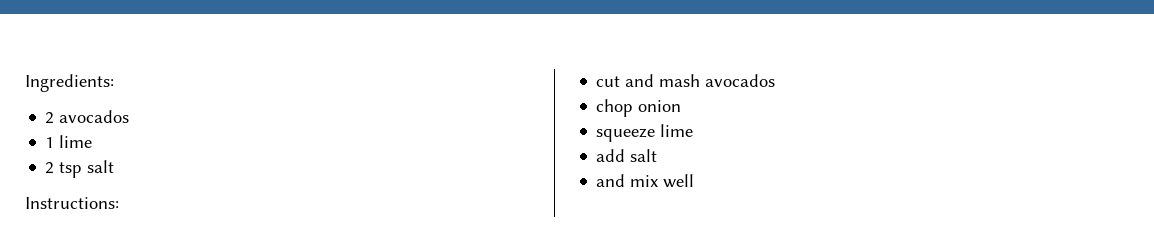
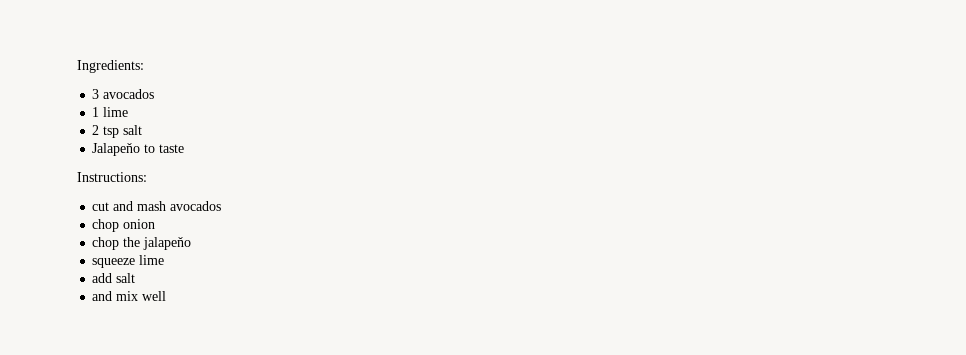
[45,112,55,124] 2 -> [92,89,100,99] 3
(115, 166) none -> [92,143,185,156] // Jalapeňo to taste
(682, 106) none -> [92,237,192,250] // chop the jalapeňo

